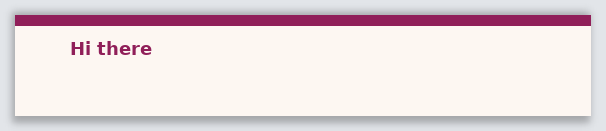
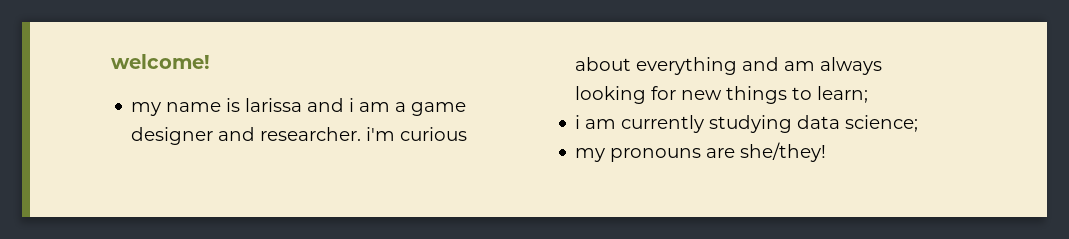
[70,41,152,55] Hi there -> [111,54,210,69] [131,98,467,116] [131,127,468,145] [575,57,883,75] [575,86,869,104] [575,115,919,133] [575,142,827,162] welcome! // my name is larissa and i am a game designer and researcher. i'm curious about everything and am always looking for new things to learn; // i am currently studying data science; // my pronouns are she/they!

